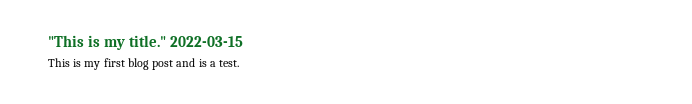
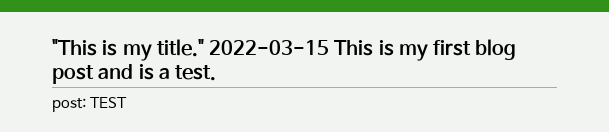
(244, 41) // -> (330, 47) none
(240, 63) none -> [52,97,127,112] // post: TEST

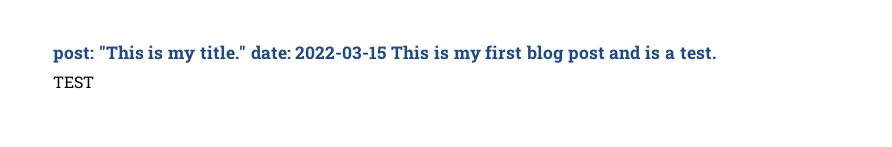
(52, 47) none -> [53,47,94,63] post:
(204, 48) none -> [250,45,291,60] date:
[52,98,86,112] post: -> (716, 53) none

